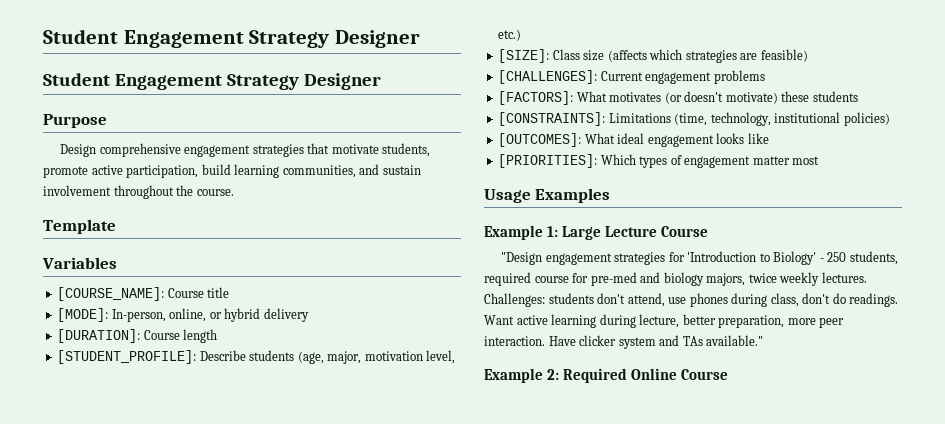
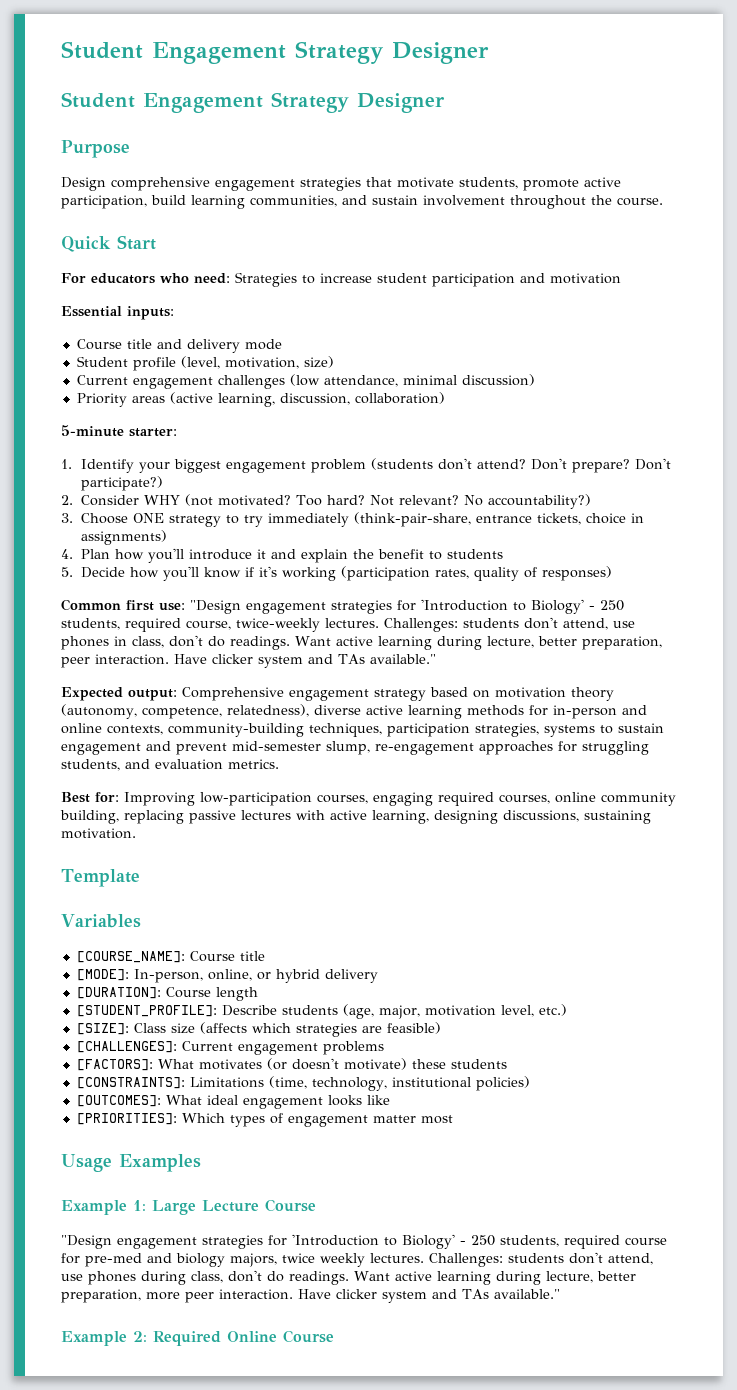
(234, 192) none -> [61,235,156,252] [61,272,621,287] [61,306,174,320] [76,339,282,353] [76,356,334,371] [76,374,535,389] [76,392,445,407] [61,425,177,437] [61,458,671,473] [80,476,163,491] [61,494,591,509] [61,512,644,527] [80,530,167,545] [61,548,503,563] [61,566,612,581] [61,599,624,614] [61,617,635,632] [61,635,662,650] [61,654,436,668] [61,687,614,701] [61,704,647,719] [61,723,664,737] [61,741,649,755] [61,759,279,771] [61,792,676,806] [60,810,651,824] [61,828,136,839] // Quick Start // For educators who need: Strategies to increase student participation and motivation // Essential inputs: // Course title and delivery mode // Student profile (level, motivation, size) // Current engagement challenges (low attendance, minimal discussion) // Priority areas (active learning, discussion, collaboration) // 5-minute starter: // 1. Identify your biggest engagement problem (students don't attend? Don't prepare? Don't participate?) // 2. Consider WHY (not motivated? Too hard? Not relevant? No accountability?) // 3. Choose ONE strategy to try immediately (think-pair-share, entrance tickets, choice in assignments) // 4. Plan how you'll introduce it and explain the benefit to students // 5. Decide how you'll know if it's working (participation rates, quality of responses) // Common first use: "Design engagement strategies for 'Introduction to Biology' - 250 students, required course, twice-weekly lectures. Challenges: students don't attend, use phones in class, don't do readings. Want active learning during lecture, better preparation, peer interaction. Have clicker system and TAs available." // Expected output: Comprehensive engagement strategy based on motivation theory (autonomy, competence, relatedness), diverse active learning methods for in-person and online contexts, community-building techniques, participation strategies, systems to sustain engagement and prevent mid-semester slump, re-engagement approaches for struggling students, and evaluation metrics. // Best for: Improving low-participation courses, engaging required courses, online community building, replacing passive lectures with active learning, designing discussions, sustaining motivation.

